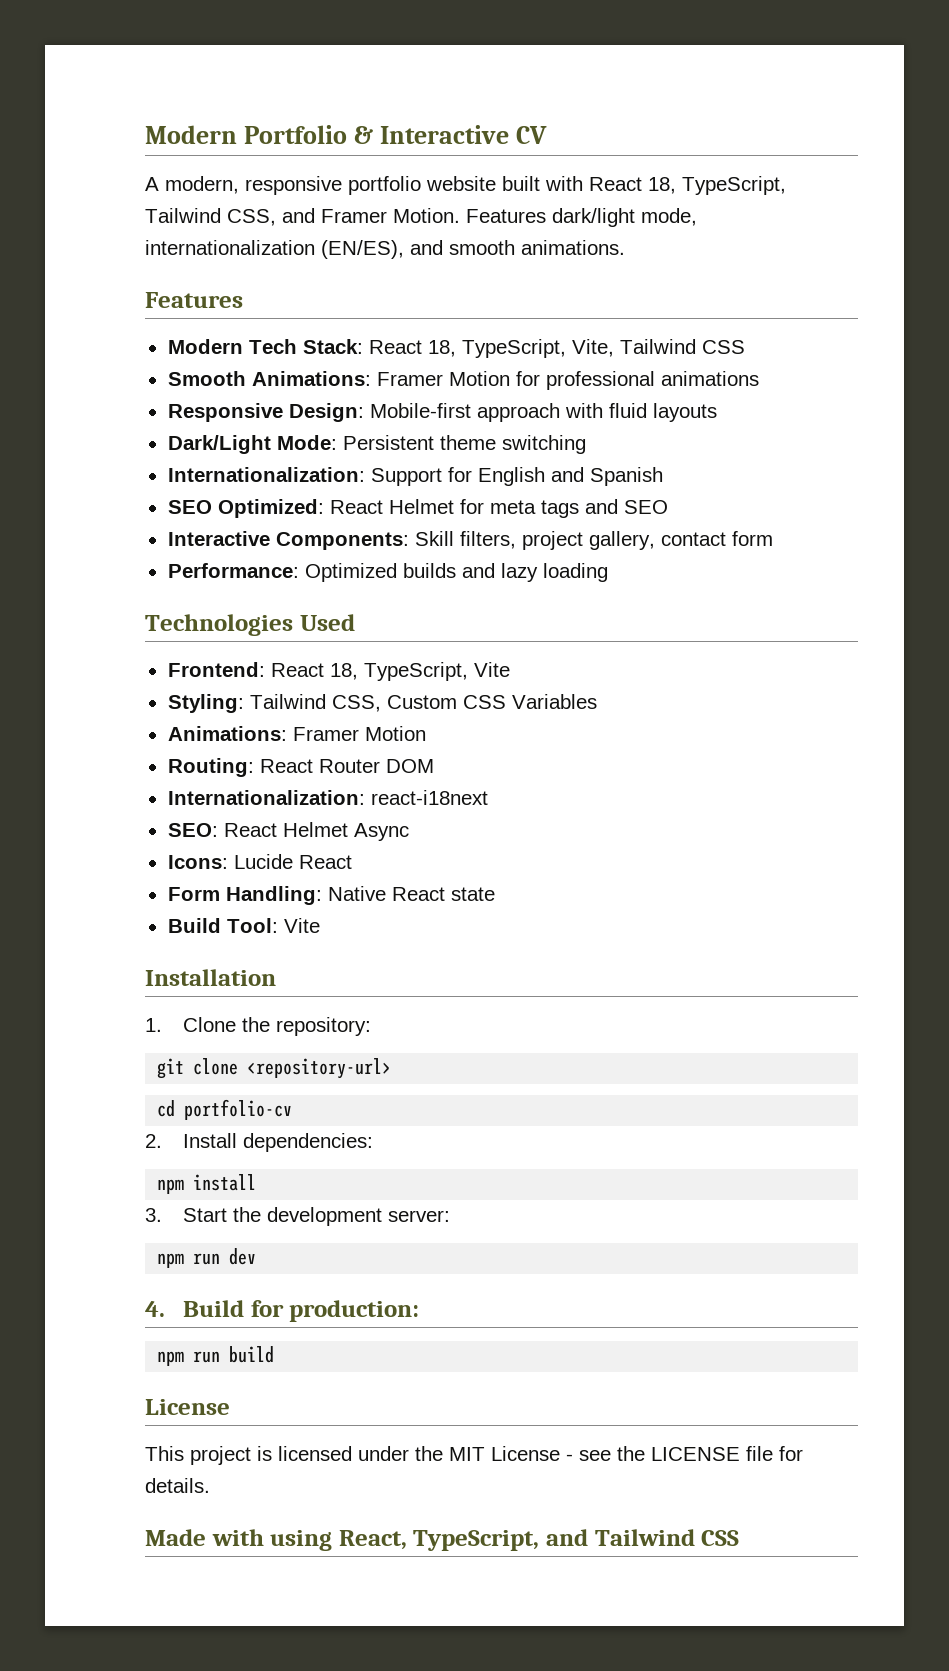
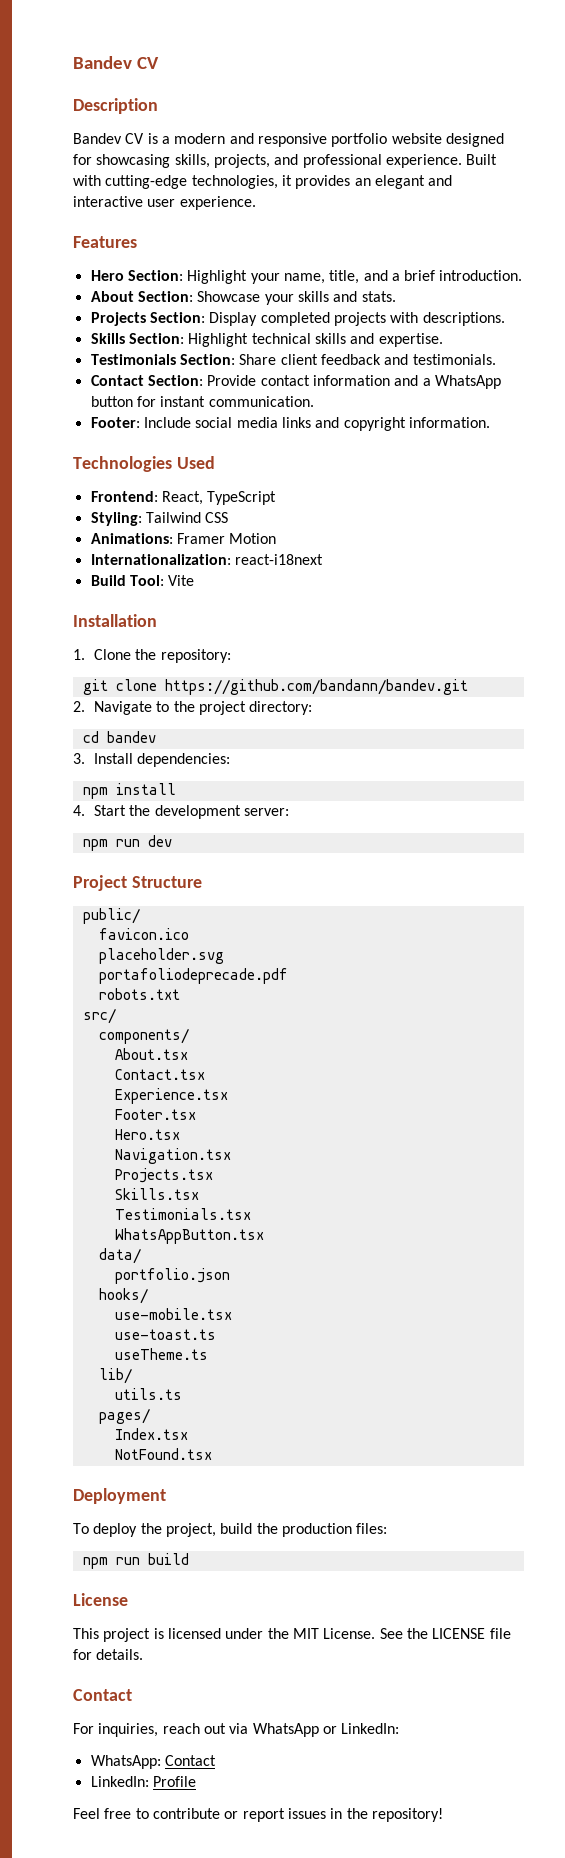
[145,125,548,144] [145,176,786,195] [145,208,697,227] [145,240,625,259] [145,292,243,308] [167,339,745,358] [167,371,759,390] [167,403,717,422] [167,435,586,454] [167,467,663,486] [167,499,668,518] [167,531,773,550] [167,563,608,582] Modern Portfolio & Interactive CV // A modern, responsive portfolio website built with React 18, TypeScript, Tailwind CSS, and Framer Motion. Features dark/light mode, internationalization (EN/ES), and smooth animations. // Features // Modern Tech Stack: React 18, TypeScript, Vite, Tailwind CSS // Smooth Animations: Framer Motion for professional animations // Responsive Design: Mobile-first approach with fluid layouts // Dark/Light Mode: Persistent theme switching // Internationalization: Support for English and Spanish // SEO Optimized: React Helmet for meta tags and SEO // Interactive Components: Skill filters, project gallery, contact form // Performance: Optimized builds and lazy loading -> [73,56,159,69] [73,98,158,114] [73,133,504,147] [73,154,498,168] [73,175,453,189] [73,196,256,210] [73,236,137,248] [90,270,523,284] [90,291,396,305] [90,312,505,326] [90,333,443,347] [90,354,496,365] [90,375,501,389] [90,396,314,407] [90,417,490,431] Bandev CV // Description // Bandev CV is a modern and responsive portfolio website designed for showcasing skills, projects, and professional experience. Built with cutting-edge technologies, it provides an elegant and interactive user experience. // Features // Hero Section: Highlight your name, title, and a brief introduction. // About Section: Showcase your skills and stats. // Projects Section: Display completed projects with descriptions. // Skills Section: Highlight technical skills and expertise. // Testimonials Section: Share client feedback and testimonials. // Contact Section: Provide contact information and a WhatsApp button for instant communication. // Footer: Include social media links and copyright information.
[270,662,510,681] React 18, TypeScript, Vite -> [161,491,277,505] React, TypeScript
[331,694,597,712] CSS, Custom CSS Variables -> [205,512,229,523] CSS
[167,758,434,777] [167,790,488,805] [167,822,409,841] [167,854,352,869] [167,886,495,905] Routing: React Router DOM // Internationalization: react-i18next // SEO: React Helmet Async // Icons: Lucide React // Form Handling: Native React state -> [90,554,323,565] Internationalization: react-i18next
[247,1058,392,1079] <repository-url> -> [164,679,468,695] [73,701,313,715] https://github.com/bandann/bandev.git // 2. Navigate to the project directory:
[184,1099,293,1120] [145,1134,162,1148] portfolio-cv // 2. -> [106,731,156,743] [73,753,85,764] bandev // 3.
[145,1208,162,1222] 3. -> [73,805,85,816] 4.
[145,1300,420,1322] 4. Build for production: -> [73,875,202,891] [82,908,140,924] [98,928,189,940] [98,948,224,964] [98,968,288,984] [98,988,180,1000] [82,1008,116,1024] [98,1028,189,1044] [114,1048,188,1060] [114,1069,205,1080] [114,1088,228,1104] [114,1109,196,1120] [114,1129,180,1140] [114,1148,231,1164] [114,1168,213,1183] [114,1188,199,1200] [114,1208,251,1220] [114,1228,264,1244] [98,1248,141,1264] [114,1268,230,1284] [98,1288,148,1304] [114,1308,232,1320] [114,1329,216,1340] [114,1348,208,1360] [98,1368,132,1384] [114,1388,182,1400] [98,1408,150,1424] [114,1428,188,1440] [114,1448,212,1460] [73,1488,166,1504] [73,1523,388,1537] Project Structure // public/ // favicon.ico // placeholder.svg // portafoliodeprecade.pdf // robots.txt // src/ // components/ // About.tsx // Contact.tsx // Experience.tsx // Footer.tsx // Hero.tsx // Navigation.tsx // Projects.tsx // Skills.tsx // Testimonials.tsx // WhatsAppButton.tsx // data/ // portfolio.json // hooks/ // use-mobile.tsx // use-toast.ts // useTheme.ts // lib/ // utils.ts // pages/ // Index.tsx // NotFound.tsx // Deployment // To deploy the project, build the production files:
[491,1446,611,1461] License - see -> [323,1628,403,1639] License. See
[145,1529,740,1551] Made with using React, TypeScript, and Tailwind CSS -> [73,1689,132,1701] [73,1723,400,1737] [90,1755,216,1769] [90,1776,196,1787] [73,1808,443,1822] Contact // For inquiries, reach out via WhatsApp or LinkedIn: // WhatsApp: Contact // LinkedIn: Profile // Feel free to contribute or report issues in the repository!

